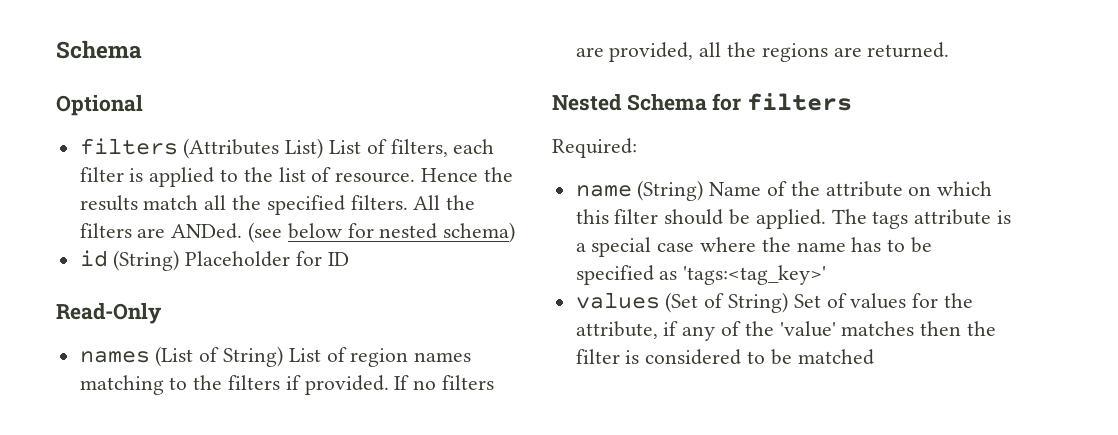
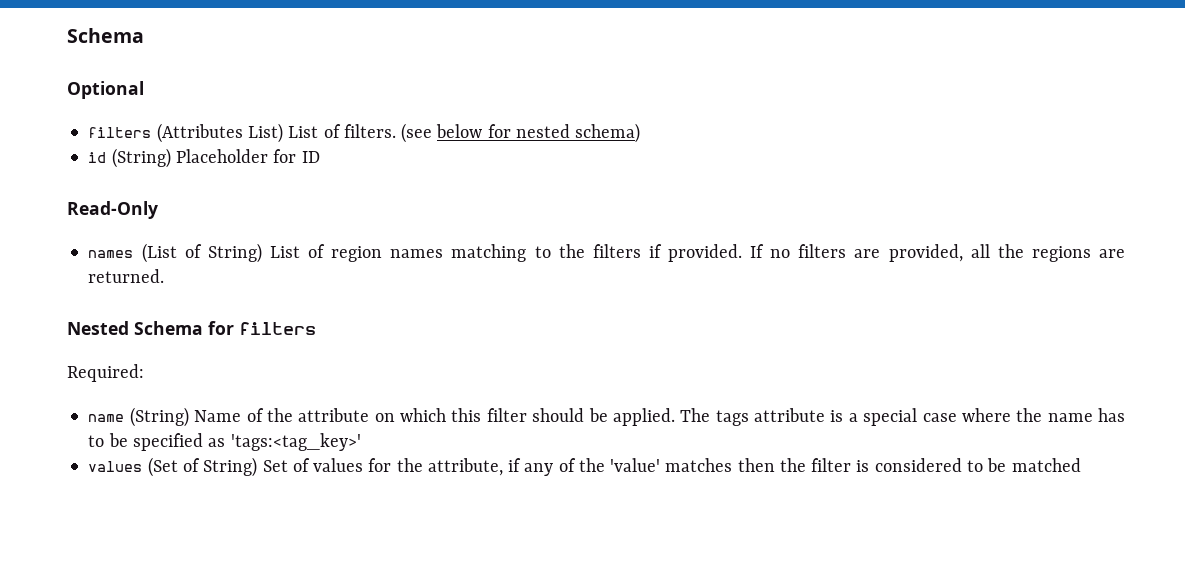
[390,139,495,157] [79,167,513,187] [79,195,476,215] [79,223,243,239] filters, each filter is applied to the list of resource. Hence the results match all the specified filters. All the filters are ANDed. -> [343,124,396,138] filters.

